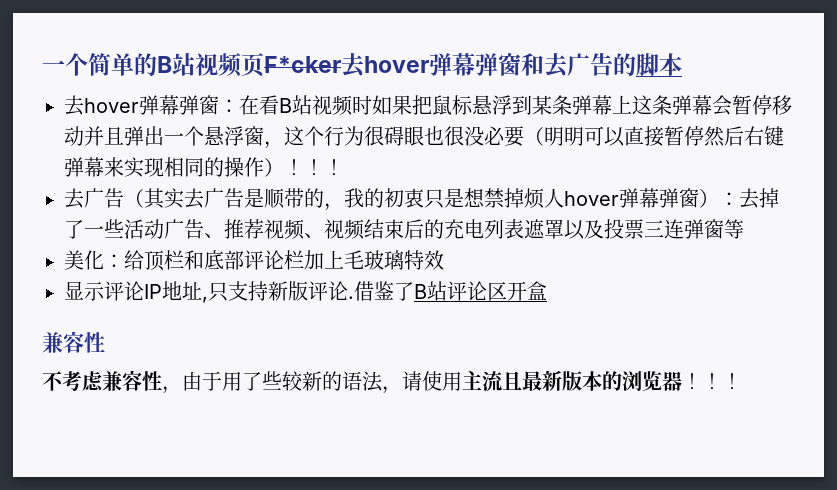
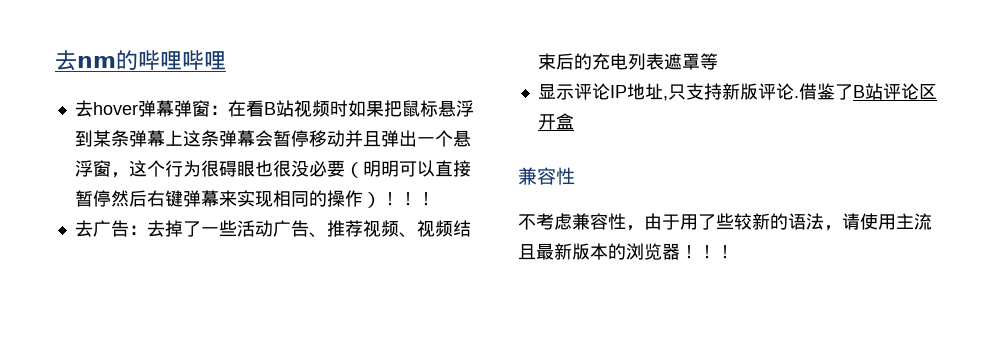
[42,53,682,78] 一个简单的B站视频页F*cker去hover弹幕弹窗和去广告的脚本 -> [55,50,226,71] 去nm的哔哩哔哩
[124,188,719,211] （其实去广告是顺带的，我的初衷只是想禁掉烦人hover弹幕弹窗） -> (129, 228) none
[564,219,744,240] [64,250,444,271] 以及投票三连弹窗等 // 美化：给顶栏和底部评论栏加上毛玻璃特效 -> [699,53,718,70] 等

